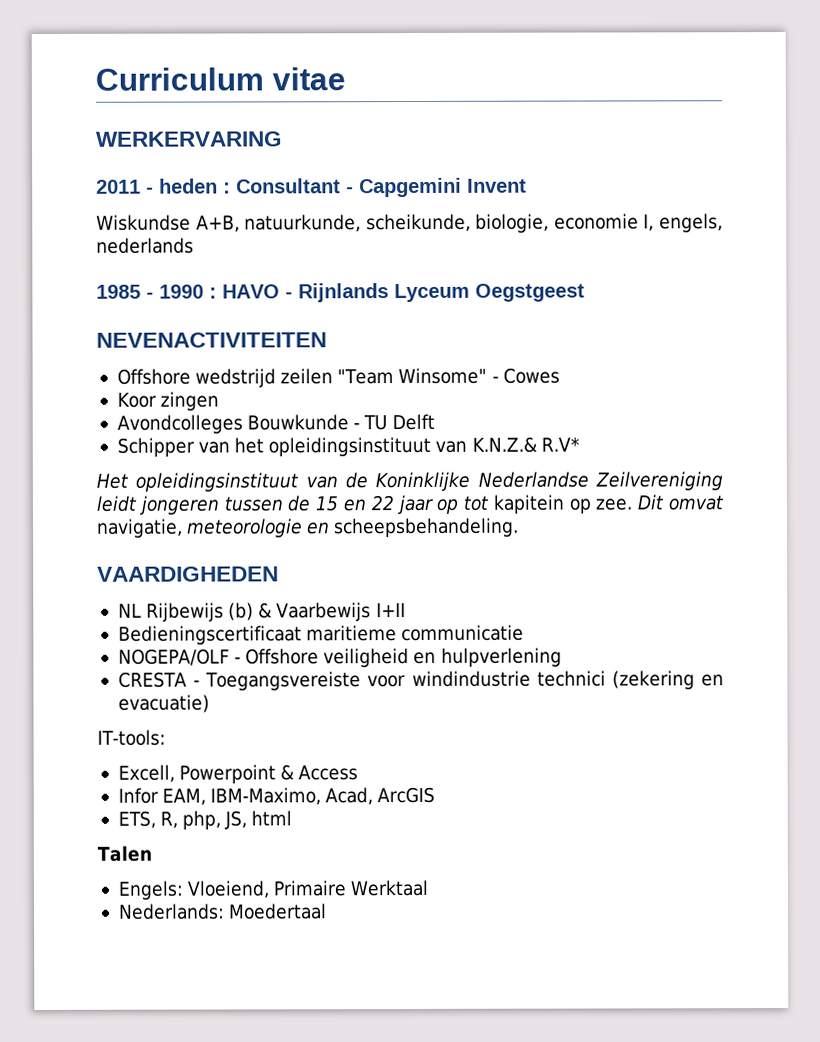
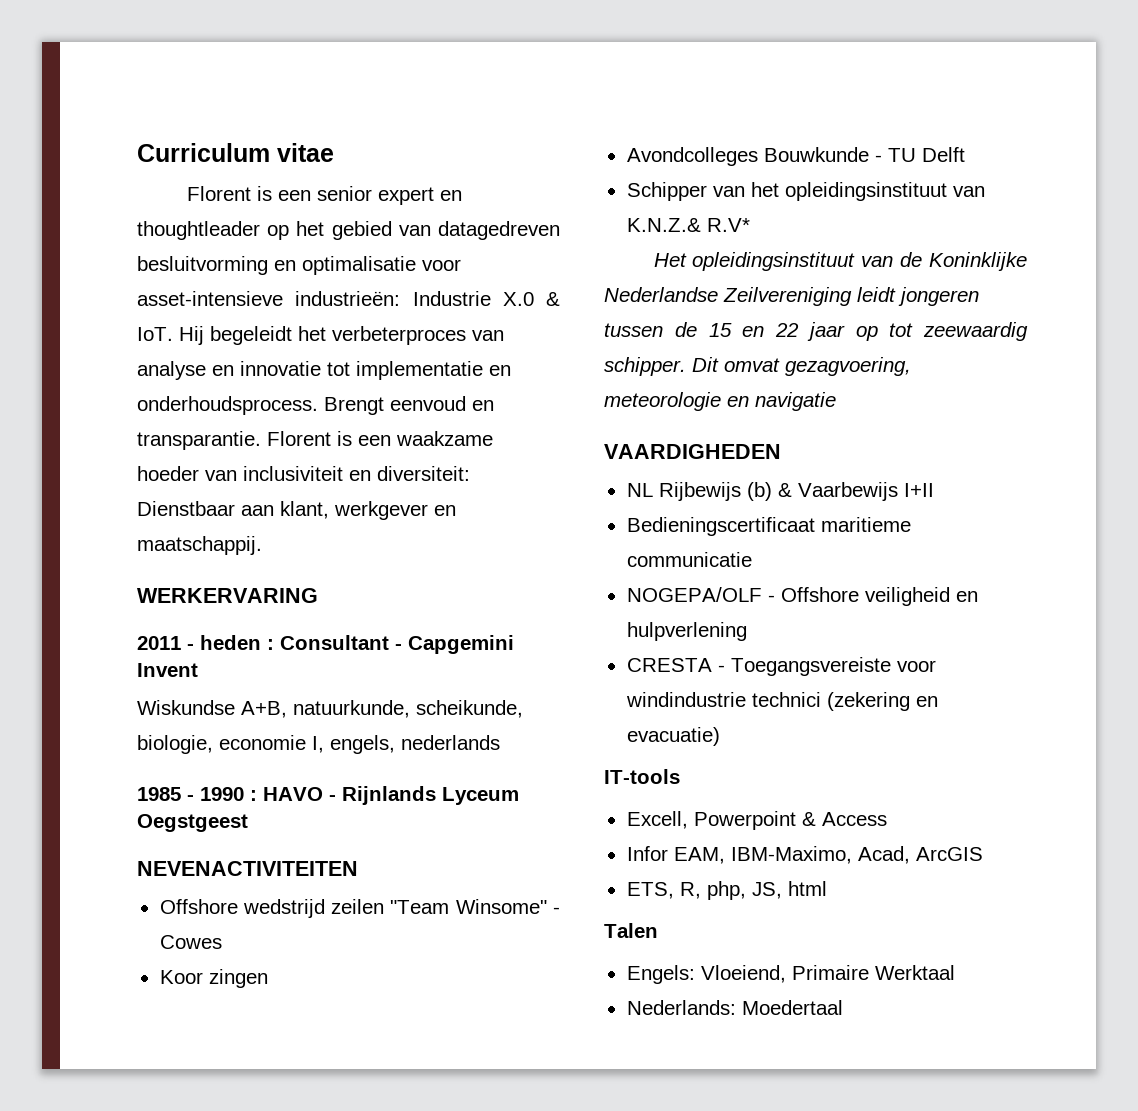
(346, 79) none -> [186,186,462,205] [137,221,560,240] [137,256,461,275] [137,291,560,306] [137,326,504,345] [137,361,511,380] [137,396,494,415] [137,431,493,450] [137,466,470,481] [137,501,456,520] [137,536,262,555] // Florent is een senior expert en thoughtleader op het gebied van datagedreven besluitvorming en optimalisatie voor asset-intensieve industrieën: Industrie X.0 & IoT. Hij begeleidt het verbeterproces van analyse en innovatie tot implementatie en onderhoudsprocess. Brengt eenvoud en transparantie. Florent is een waakzame hoeder van inclusiviteit en diversiteit: Dienstbaar aan klant, werkgever en maatschappij.
[492,494,633,514] kapitein op zee. -> [923,322,1028,341] [604,357,686,376] zeewaardig schipper.
[96,518,183,538] navigatie, -> [785,357,911,376] gezagvoering,
[333,517,520,538] scheepsbehandeling. -> [755,392,836,411] navigatie
[97,729,166,746] IT-tools: -> [604,769,680,784] IT-tools

